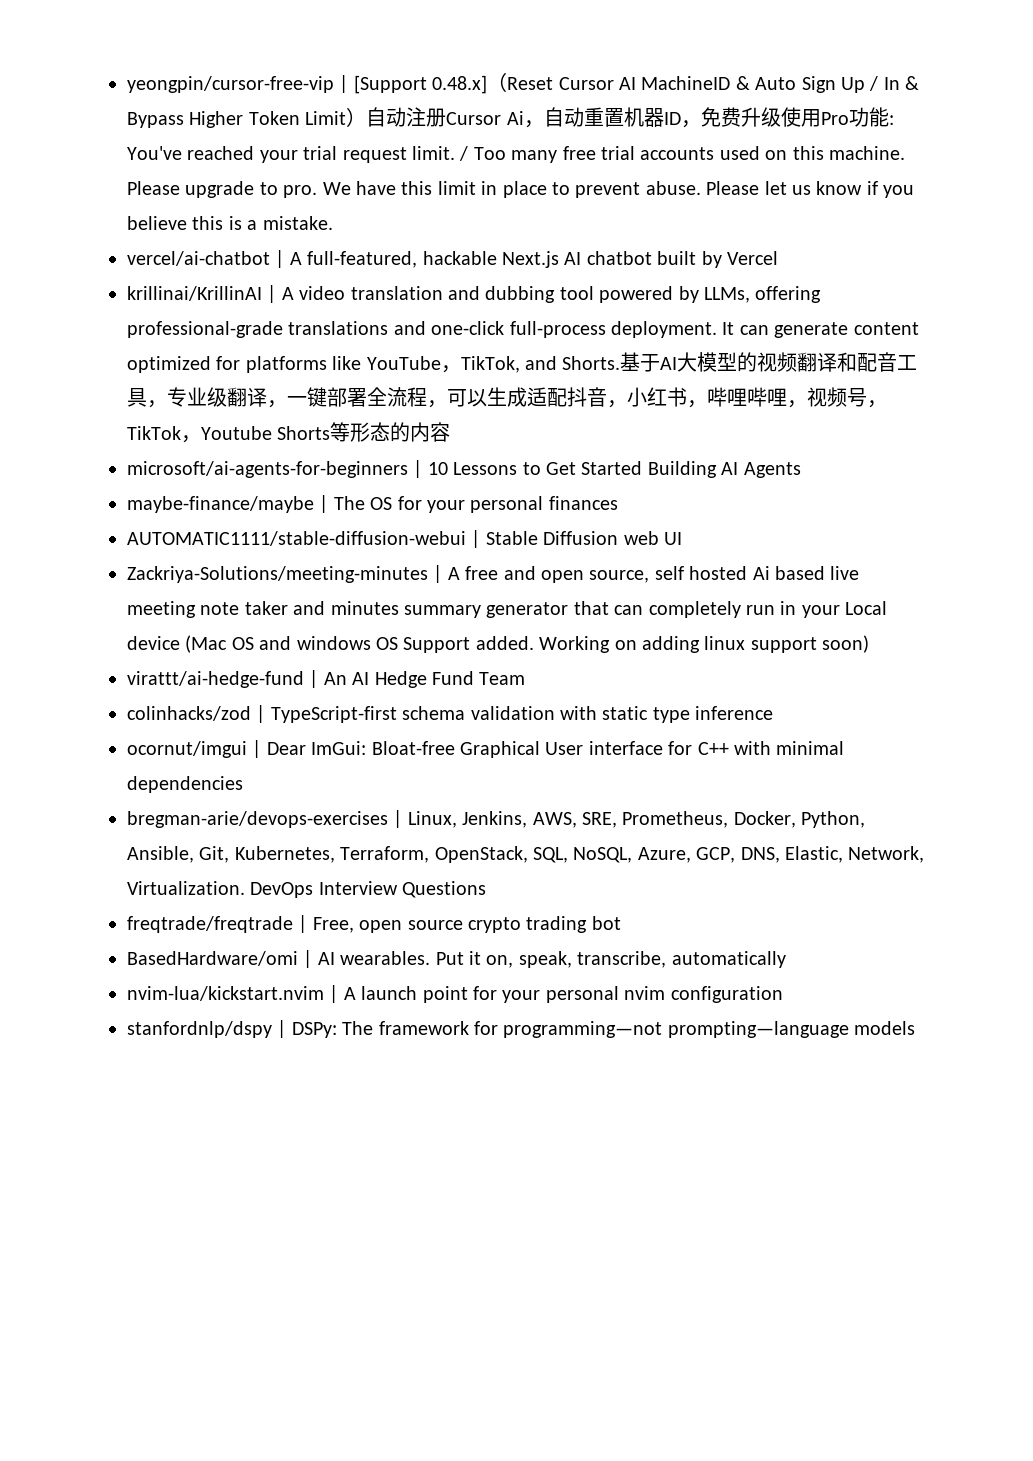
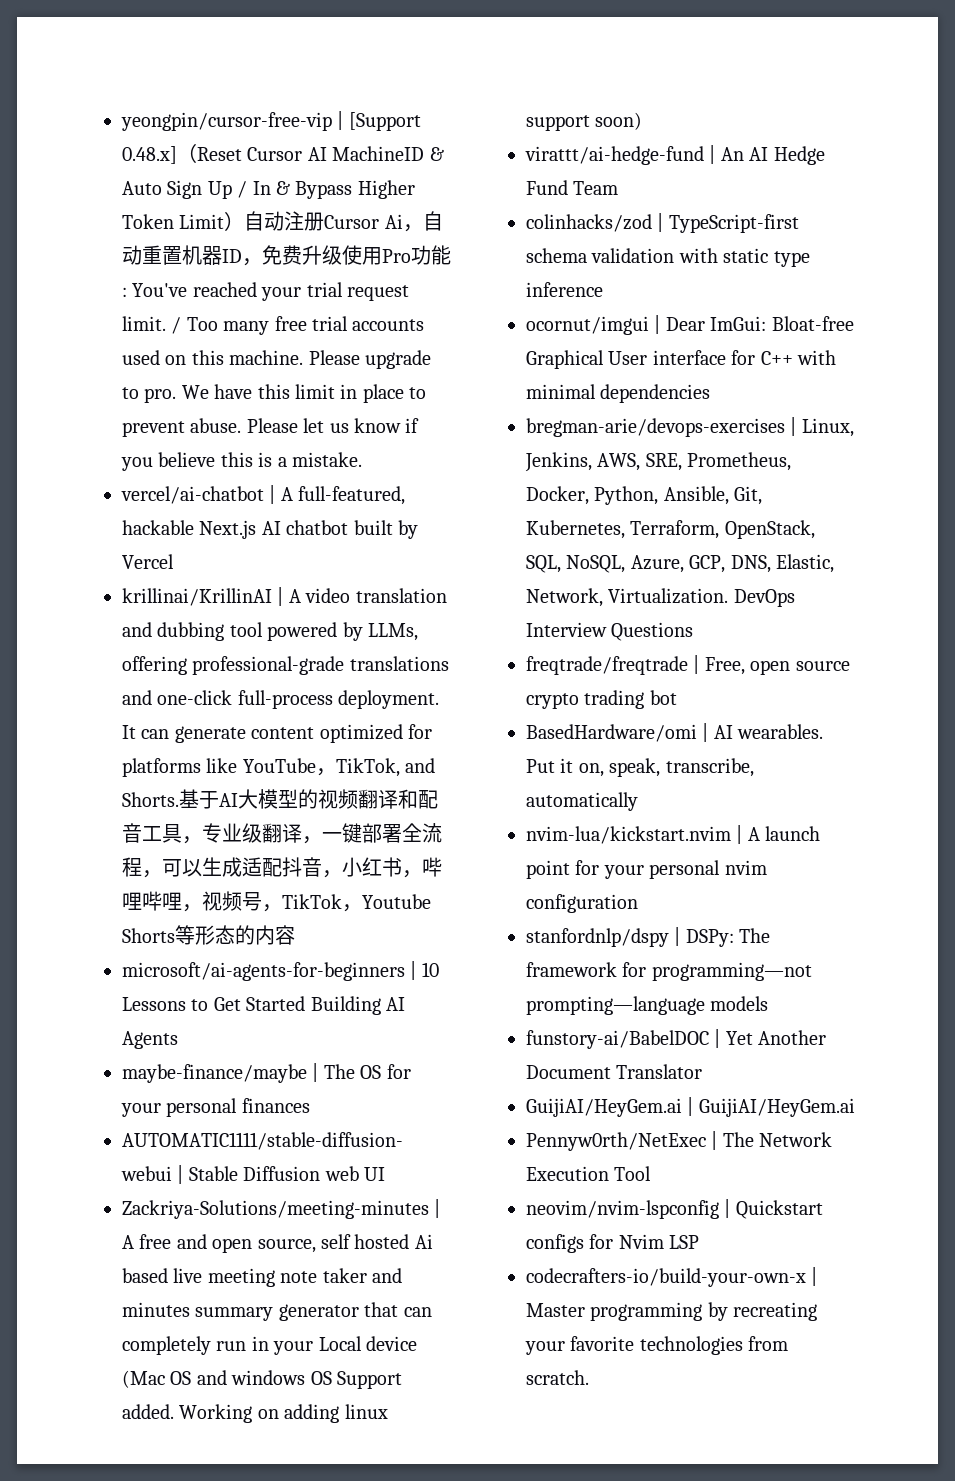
(916, 1028) none -> [526,1029,827,1049] [526,1064,703,1079] [526,1097,855,1117] [526,1131,833,1151] [526,1166,652,1181] [526,1199,823,1219] [526,1234,700,1253] [526,1267,818,1287] [526,1302,818,1321] [525,1336,789,1355] [526,1370,589,1385] // funstory-ai/BabelDOC | Yet Another Document Translator // GuijiAI/HeyGem.ai | GuijiAI/HeyGem.ai // Pennyw0rth/NetExec | The Network Execution Tool // neovim/nvim-lspconfig | Quickstart configs for Nvim LSP // codecrafters-io/build-your-own-x | Master programming by recreating your favorite technologies from scratch.

